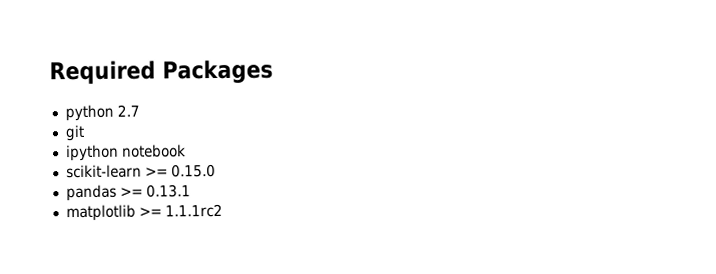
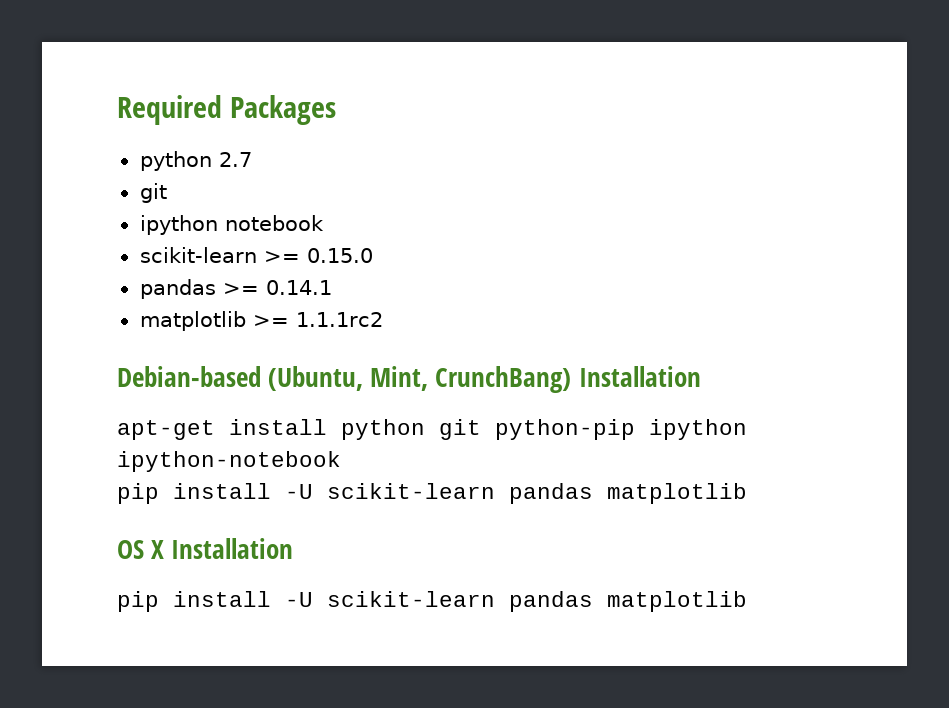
[145,184,191,198] 0.13.1 -> [265,280,332,295] 0.14.1
(223, 210) none -> [117,366,701,393] [117,419,747,440] [117,451,341,472] [117,483,747,504] [117,538,294,559] [117,591,747,612] // Debian-based (Ubuntu, Mint, CrunchBang) Installation // apt-get install python git python-pip ipython ipython-notebook // pip install -U scikit-learn pandas matplotlib // OS X Installation // pip install -U scikit-learn pandas matplotlib

